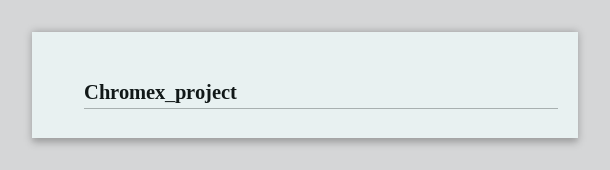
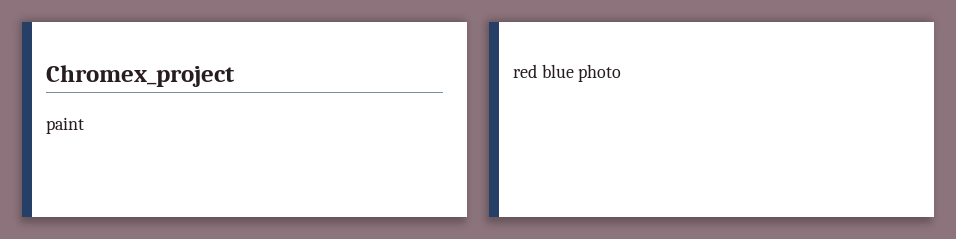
(237, 93) none -> [46,117,84,134] [513,64,622,82] // paint // red blue photo

